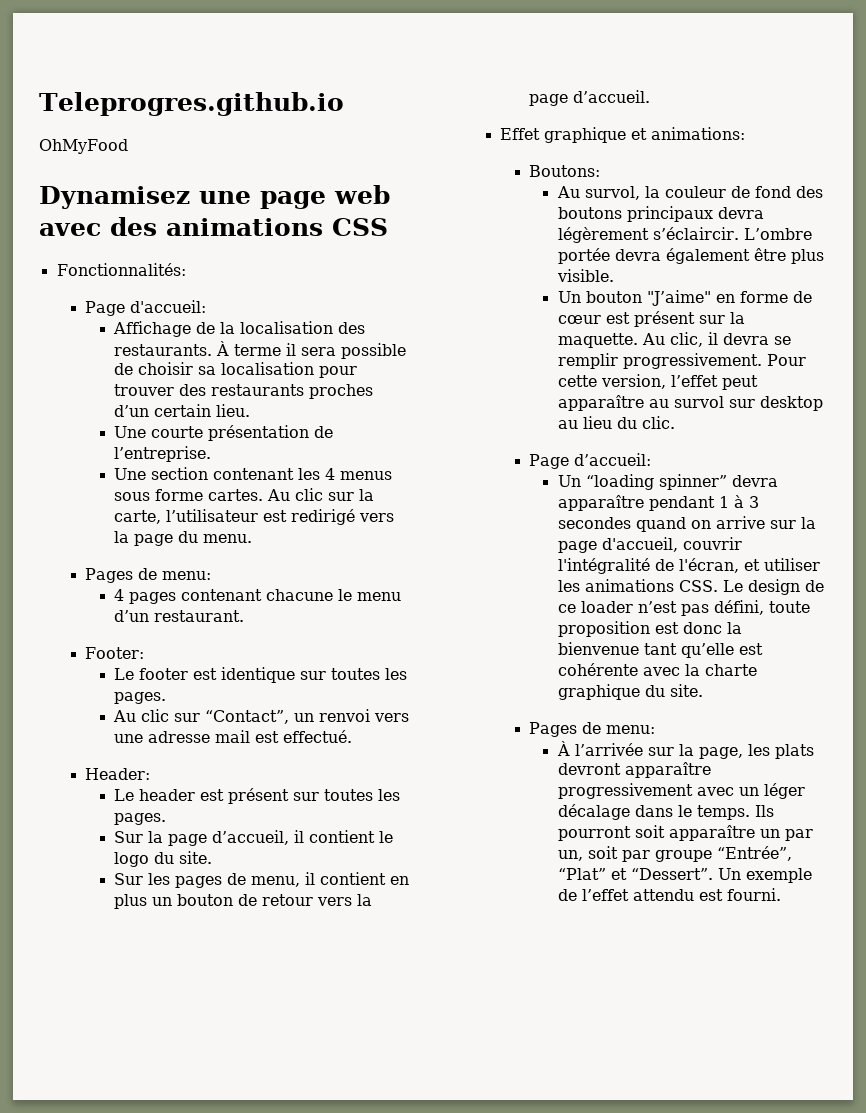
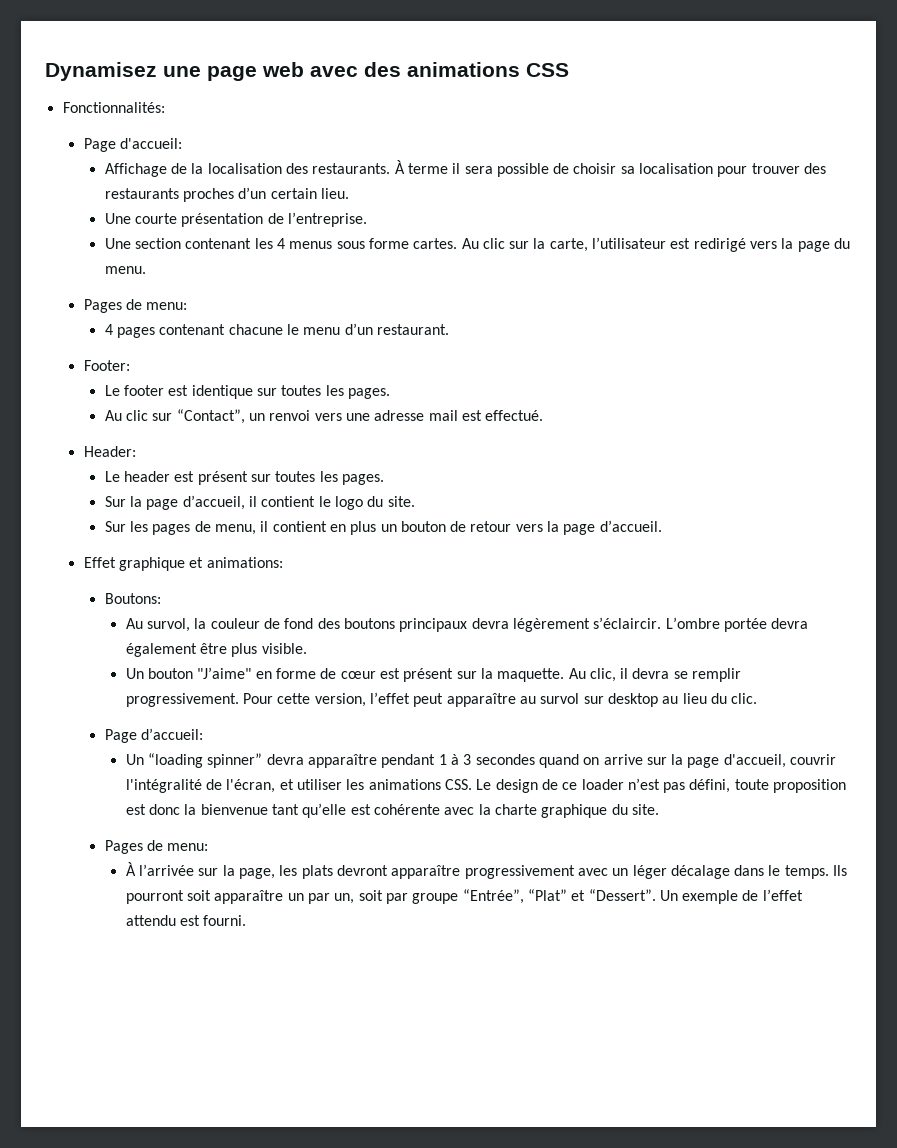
[39,92,344,116] [39,139,128,154] Teleprogres.github.io // OhMyFood // -> (45, 71) none

